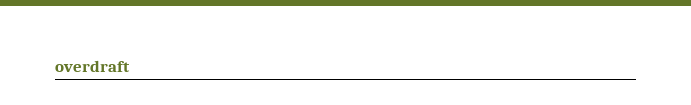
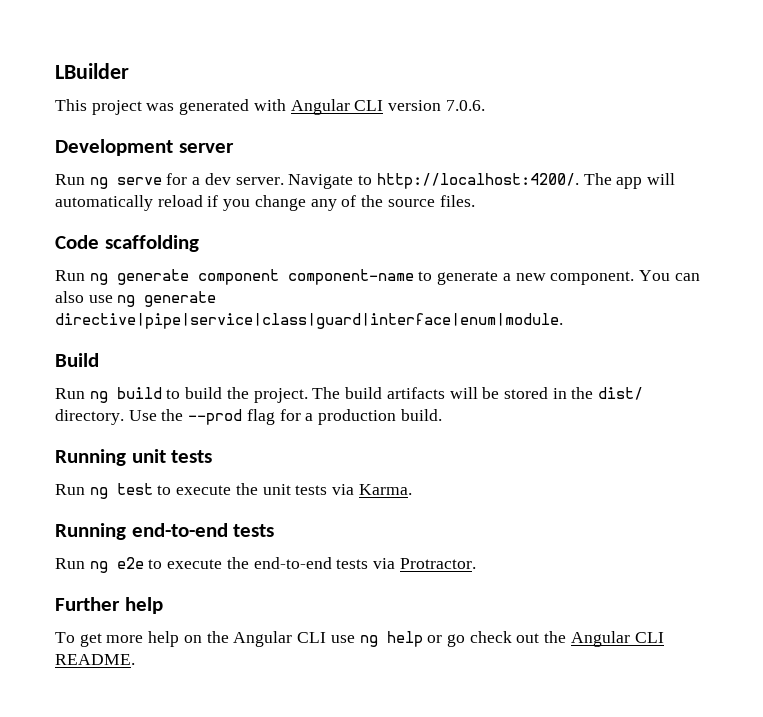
[55,60,130,72] overdraft -> [55,63,129,79] [55,99,485,115] [55,139,234,156] [55,173,675,189] [55,195,475,211] [55,235,199,252] [55,269,700,285] [55,291,217,307] [55,313,563,329] [55,353,99,367] [55,387,644,403] [55,409,442,425] [55,449,213,466] [55,483,412,499] [55,523,275,540] [55,557,476,573] [55,597,163,614] [55,631,664,647] [55,654,135,665] LBuilder // This project was generated with Angular CLI version 7.0.6. // Development server // Run ng serve for a dev server. Navigate to http://localhost:4200/. The app will automatically reload if you change any of the source files. // Code scaffolding // Run ng generate component component-name to generate a new component. You can also use ng generate directive|pipe|service|class|guard|interface|enum|module. // Build // Run ng build to build the project. The build artifacts will be stored in the dist/ directory. Use the --prod flag for a production build. // Running unit tests // Run ng test to execute the unit tests via Karma. // Running end-to-end tests // Run ng e2e to execute the end-to-end tests via Protractor. // Further help // To get more help on the Angular CLI use ng help or go check out the Angular CLI README.

